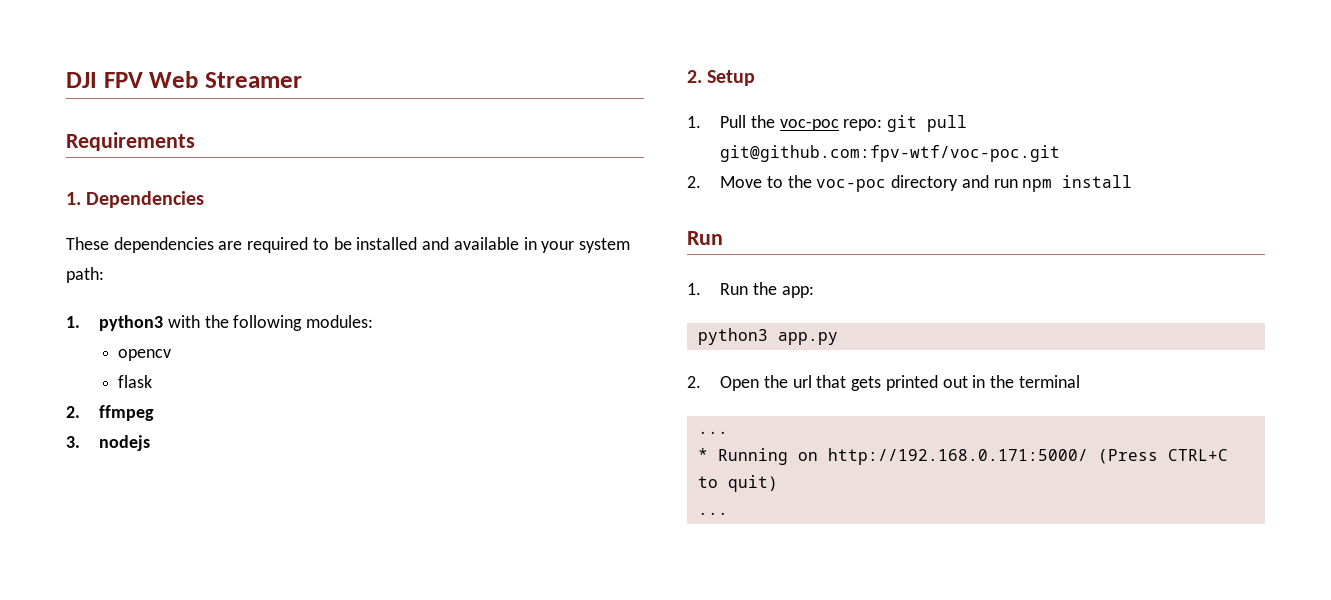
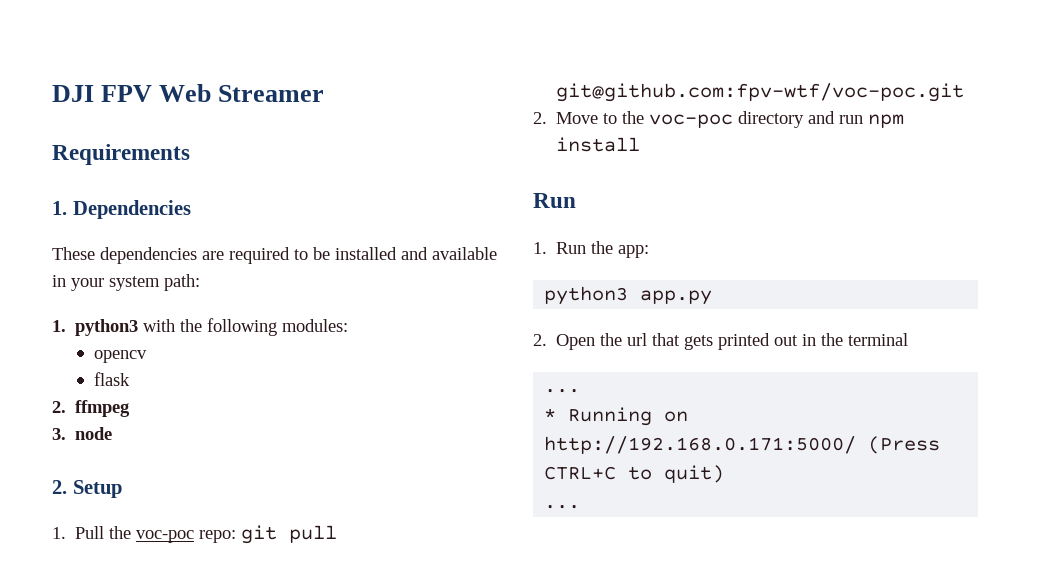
[99,435,151,451] nodejs -> [75,427,113,440] node

